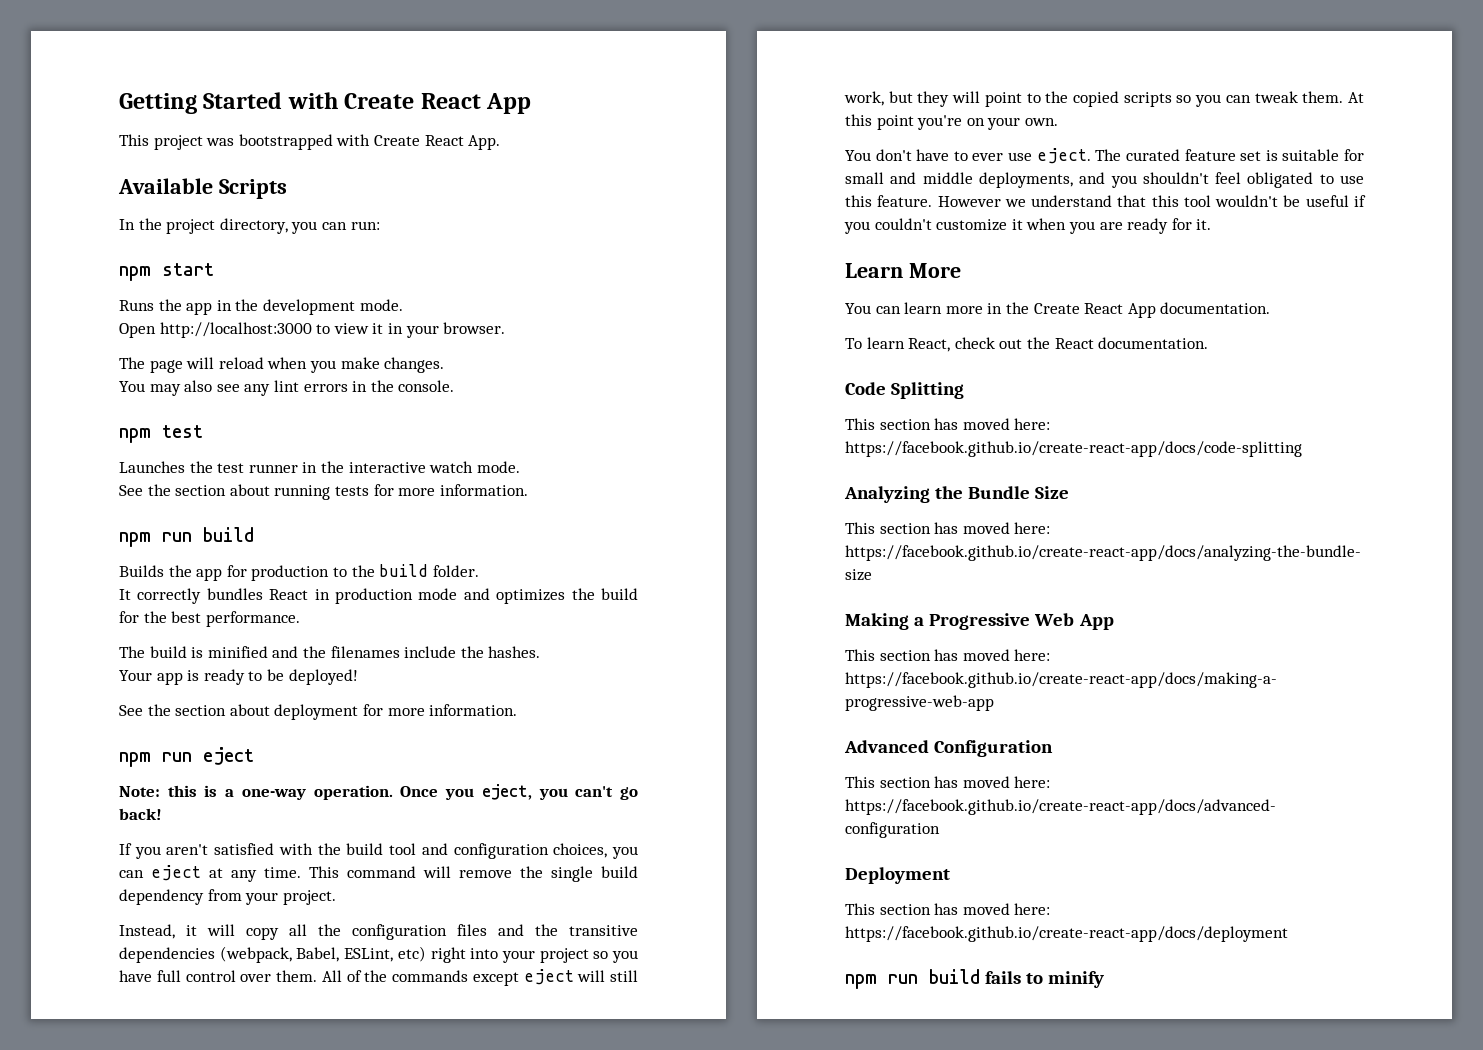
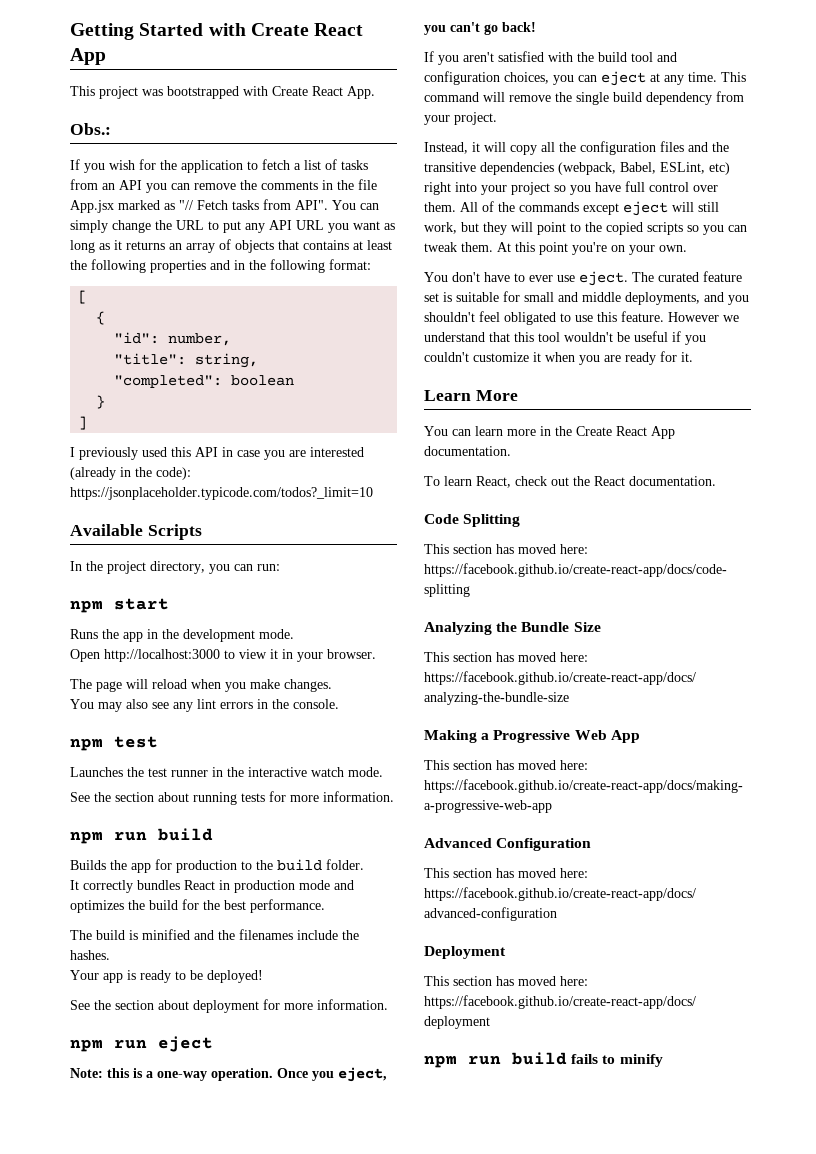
(501, 142) none -> [70,123,111,135] [70,159,368,173] [70,179,377,193] [70,199,379,213] [70,220,395,233] [70,239,392,253] [70,259,371,273] [78,290,88,304] [96,311,106,325] [114,332,232,346] [114,353,259,368] [114,375,295,388] [96,395,106,409] [78,416,88,430] [70,447,364,460] [70,467,191,480] [70,487,373,500] // Obs.: // If you wish for the application to fetch a list of tasks from an API you can remove the comments in the file App.jsx marked as "// Fetch tasks from API". You can simply change the URL to put any API URL you want as long as it returns an array of objects that contains at least the following properties and in the following format: // [ // { // "id": number, // "title": string, // "completed": boolean // } // ] // I previously used this API in case you are interested (already in the code): https://jsonplaceholder.typicode.com/todos?_limit=10

